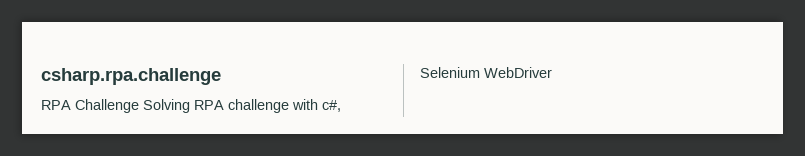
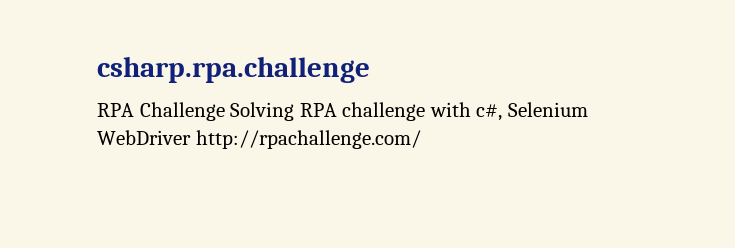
(552, 72) none -> [195,130,421,149] http://rpachallenge.com/

